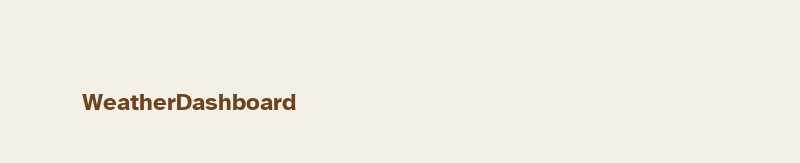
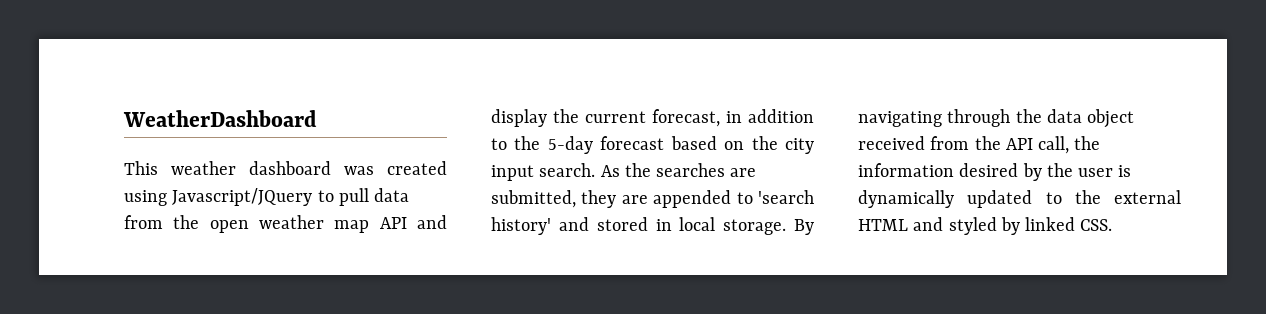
(296, 102) none -> [124,161,447,175] [124,188,410,206] [124,215,447,233] [491,109,814,127] [491,136,814,154] [491,163,757,181] [491,190,814,208] [491,217,814,235] [858,109,1135,128] [858,136,1101,154] [858,163,1132,181] [858,190,1181,208] [858,217,1113,235] // This weather dashboard was created using Javascript/JQuery to pull data from the open weather map API and display the current forecast, in addition to the 5-day forecast based on the city input search. As the searches are submitted, they are appended to 'search history' and stored in local storage. By navigating through the data object received from the API call, the information desired by the user is dynamically updated to the external HTML and styled by linked CSS.

